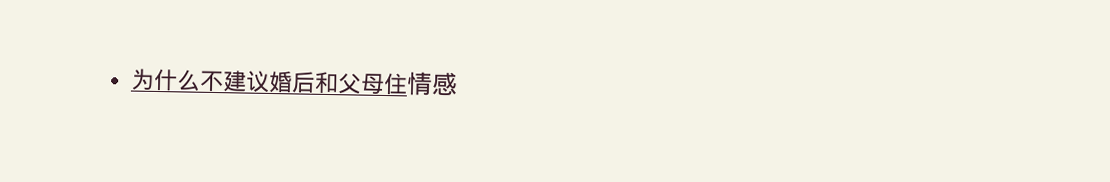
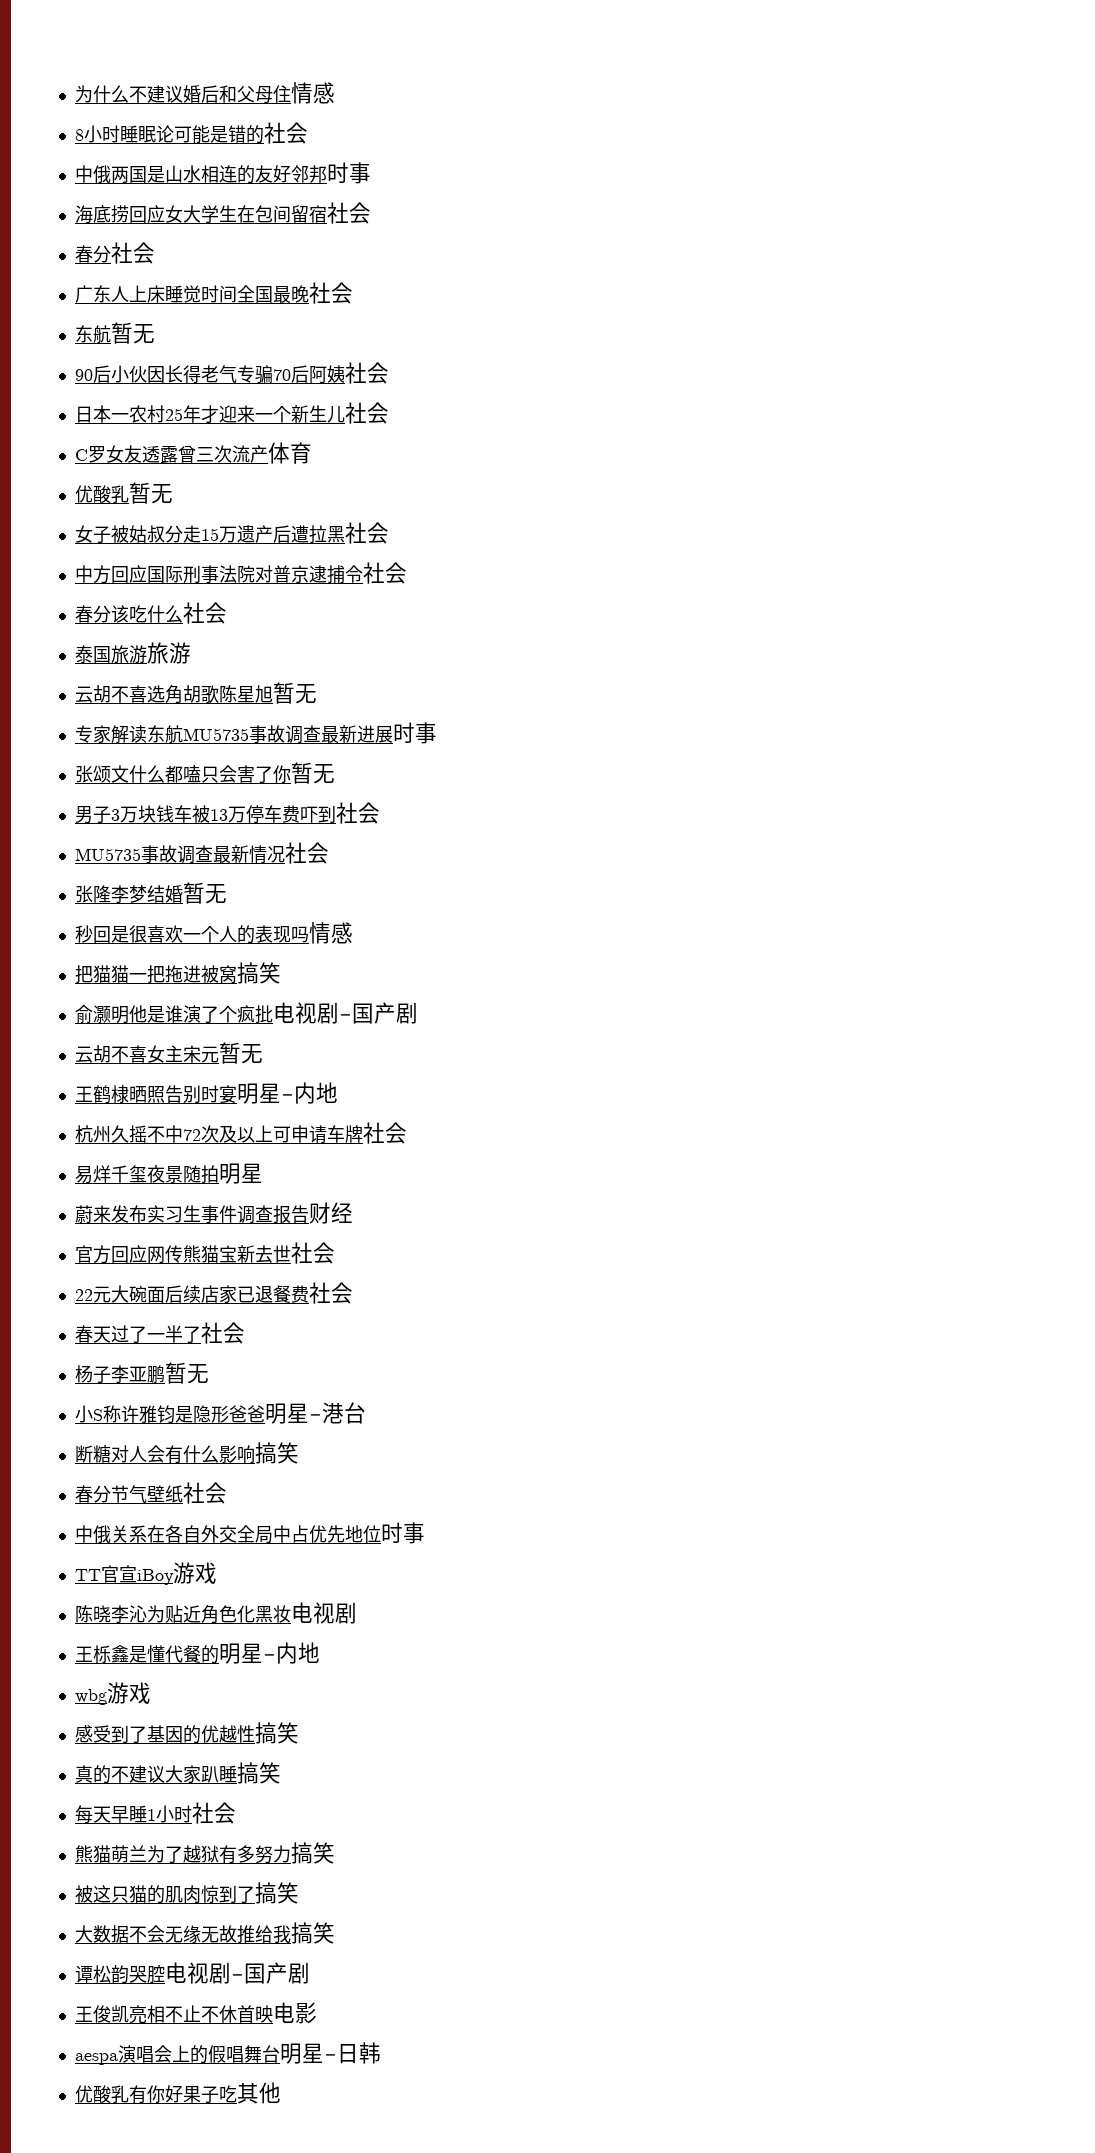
(459, 84) none -> [74,122,308,144] [74,162,371,184] [74,202,371,224] [74,242,155,264] [74,282,353,304] [74,322,155,344] [74,362,389,384] [74,402,389,424] [74,442,312,464] [74,482,173,504] [74,522,389,544] [74,562,407,584] [74,602,227,624] [74,642,191,664] [74,682,317,704] [74,722,437,744] [74,762,335,784] [74,802,380,824] [74,842,329,864] [74,882,227,904] [74,922,353,944] [74,962,281,984] [74,1002,418,1024] [74,1042,263,1064] [74,1082,338,1104] [74,1122,407,1144] [74,1163,263,1184] [74,1202,353,1224] [74,1242,335,1264] [74,1282,353,1304] [74,1322,245,1344] [74,1362,209,1384] [74,1402,366,1424] [74,1442,299,1464] [74,1482,227,1504] [74,1522,425,1544] [74,1562,217,1585] [74,1602,357,1624] [74,1642,320,1664] [74,1682,151,1705] [74,1722,299,1744] [74,1762,281,1784] [74,1802,236,1824] [74,1842,335,1864] [74,1882,299,1904] [74,1922,335,1944] [74,1962,310,1984] [74,2002,317,2024] [74,2042,381,2065] [74,2082,281,2104] // 8小时睡眠论可能是错的社会 // 中俄两国是山水相连的友好邻邦时事 // 海底捞回应女大学生在包间留宿社会 // 春分社会 // 广东人上床睡觉时间全国最晚社会 // 东航暂无 // 90后小伙因长得老气专骗70后阿姨社会 // 日本一农村25年才迎来一个新生儿社会 // C罗女友透露曾三次流产体育 // 优酸乳暂无 // 女子被姑叔分走15万遗产后遭拉黑社会 // 中方回应国际刑事法院对普京逮捕令社会 // 春分该吃什么社会 // 泰国旅游旅游 // 云胡不喜选角胡歌陈星旭暂无 // 专家解读东航MU5735事故调查最新进展时事 // 张颂文什么都嗑只会害了你暂无 // 男子3万块钱车被13万停车费吓到社会 // MU5735事故调查最新情况社会 // 张隆李梦结婚暂无 // 秒回是很喜欢一个人的表现吗情感 // 把猫猫一把拖进被窝搞笑 // 俞灏明他是谁演了个疯批电视剧-国产剧 // 云胡不喜女主宋元暂无 // 王鹤棣晒照告别时宴明星-内地 // 杭州久摇不中72次及以上可申请车牌社会 // 易烊千玺夜景随拍明星 // 蔚来发布实习生事件调查报告财经 // 官方回应网传熊猫宝新去世社会 // 22元大碗面后续店家已退餐费社会 // 春天过了一半了社会 // 杨子李亚鹏暂无 // 小S称许雅钧是隐形爸爸明星-港台 // 断糖对人会有什么影响搞笑 // 春分节气壁纸社会 // 中俄关系在各自外交全局中占优先地位时事 // TT官宣iBoy游戏 // 陈晓李沁为贴近角色化黑妆电视剧 // 王栎鑫是懂代餐的明星-内地 // wbg游戏 // 感受到了基因的优越性搞笑 // 真的不建议大家趴睡搞笑 // 每天早睡1小时社会 // 熊猫萌兰为了越狱有多努力搞笑 // 被这只猫的肌肉惊到了搞笑 // 大数据不会无缘无故推给我搞笑 // 谭松韵哭腔电视剧-国产剧 // 王俊凯亮相不止不休首映电影 // aespa演唱会上的假唱舞台明星-日韩 // 优酸乳有你好果子吃其他

